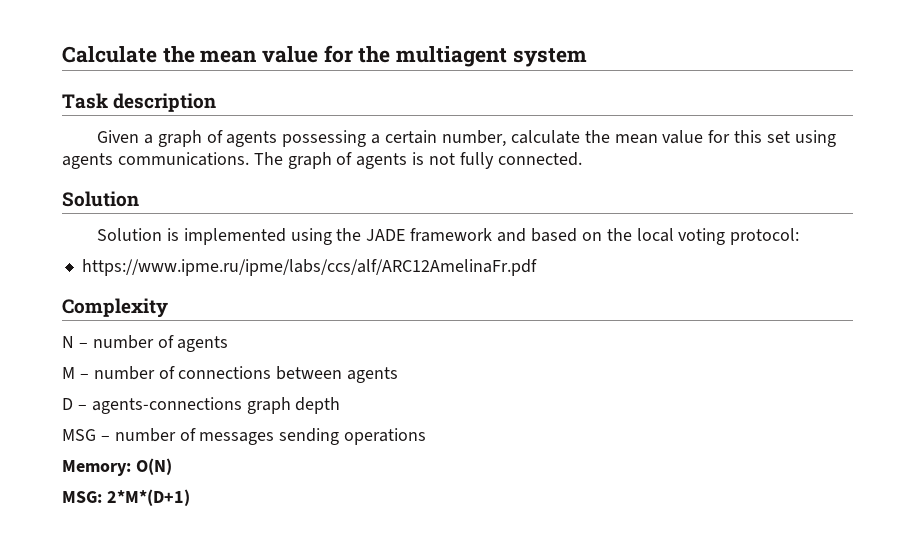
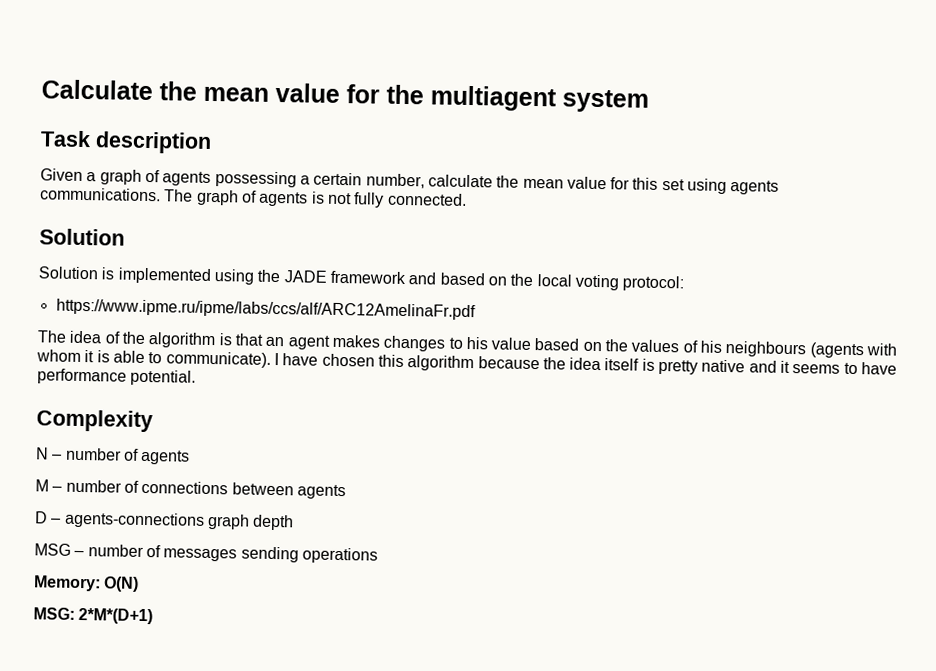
(537, 267) none -> [37,330,898,359] [36,349,898,375] [37,368,197,386] // The idea of the algorithm is that an agent makes changes to his value based on the values of his neighbours (agents with whom it is able to communicate). I have chosen this algorithm because the idea itself is pretty native and it seems to have performance potential.

